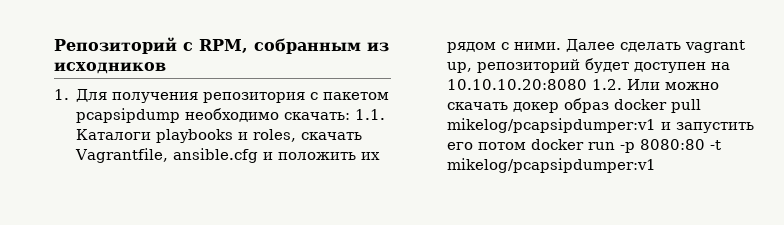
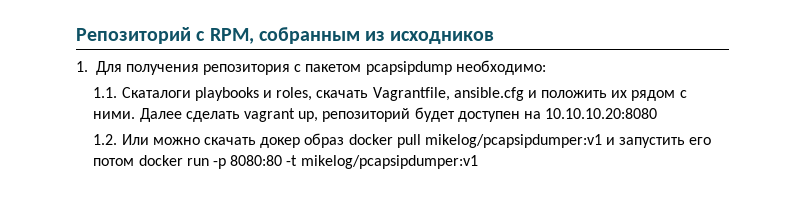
[185,108,386,122] [76,129,152,140] необходимо скачать: 1.1. Каталоги -> [455,60,546,75] [93,87,191,98] необходимо: // 1.1. Скаталоги
(588, 84) none -> (658, 113) //

